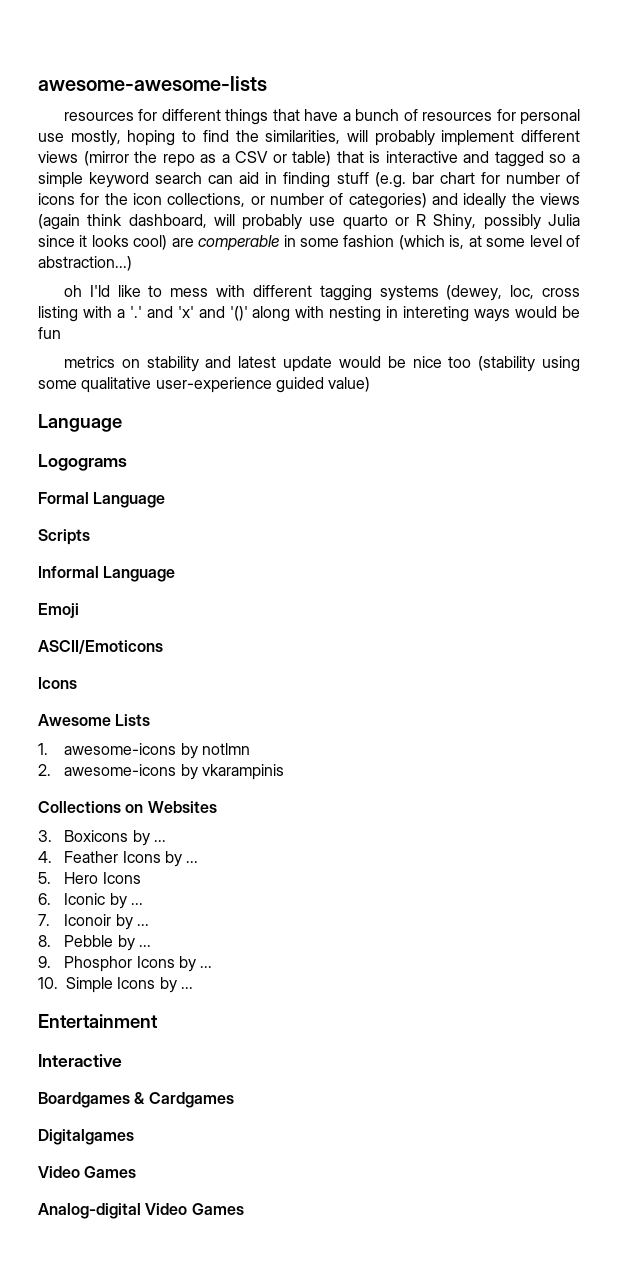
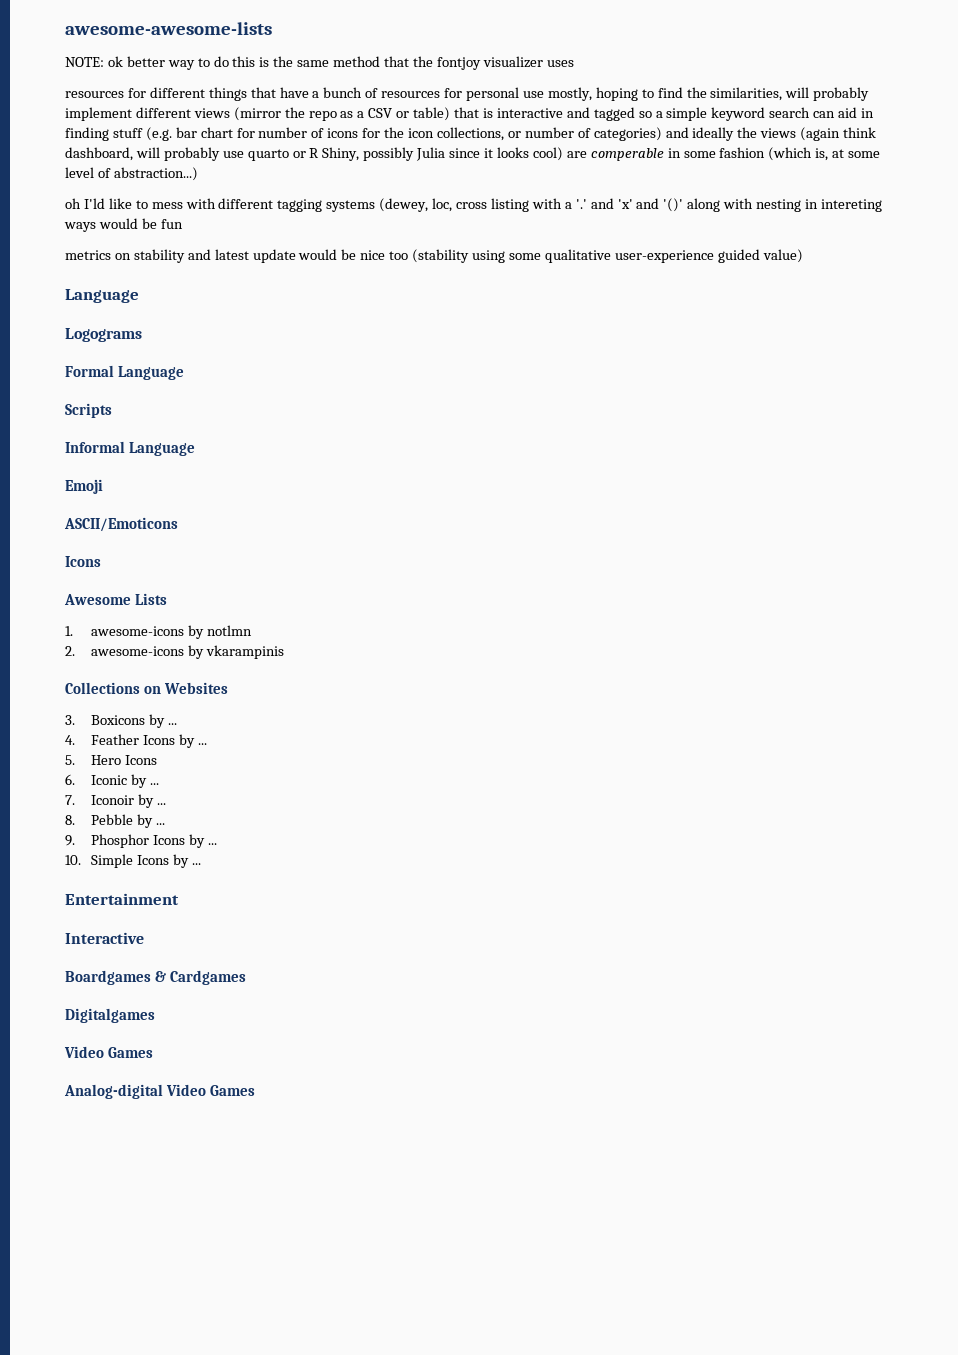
(267, 83) none -> [65,56,574,70] // NOTE: ok better way to do this is the same method that the fontjoy visualizer uses

